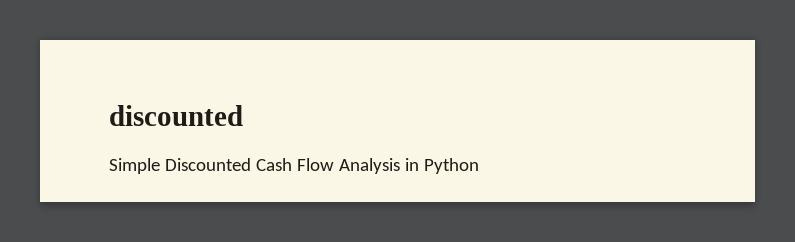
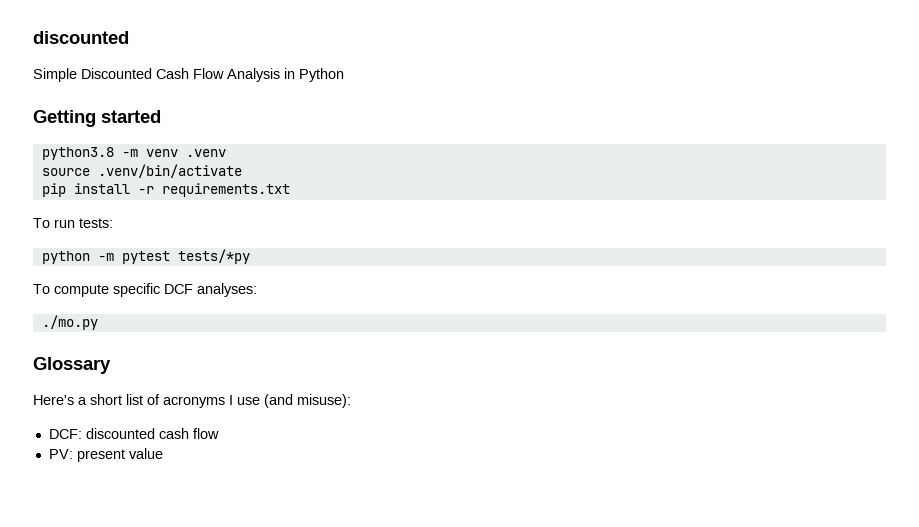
(479, 166) none -> [33,110,161,127] [41,147,226,160] [41,164,242,178] [41,183,290,197] [33,218,113,228] [41,249,250,264] [33,283,257,297] [41,315,98,330] [33,357,111,374] [33,394,351,408] [48,428,219,439] [48,448,163,462] // Getting started // python3.8 -m venv .venv // source .venv/bin/activate // pip install -r requirements.txt // To run tests: // python -m pytest tests/*py // To compute specific DCF analyses: // ./mo.py // Glossary // Here's a short list of acronyms I use (and misuse): // DCF: discounted cash flow // PV: present value

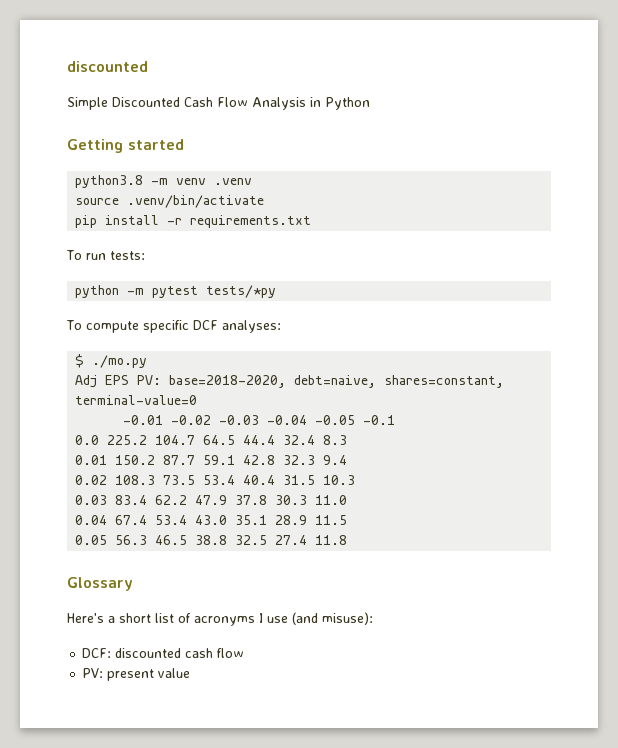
(257, 290) none -> [75,354,85,368] $
(98, 322) none -> [75,375,505,388] [75,395,198,405] [123,415,396,425] [75,435,348,445] [75,455,348,465] [75,475,356,485] [75,495,348,505] [75,515,348,525] [75,535,348,545] // Adj EPS PV: base=2018-2020, debt=naive, shares=constant, terminal-value=0 // -0.01 -0.02 -0.03 -0.04 -0.05 -0.1 // 0.0 225.2 104.7 64.5 44.4 32.4 8.3 // 0.01 150.2 87.7 59.1 42.8 32.3 9.4 // 0.02 108.3 73.5 53.4 40.4 31.5 10.3 // 0.03 83.4 62.2 47.9 37.8 30.3 11.0 // 0.04 67.4 53.4 43.0 35.1 28.9 11.5 // 0.05 56.3 46.5 38.8 32.5 27.4 11.8

